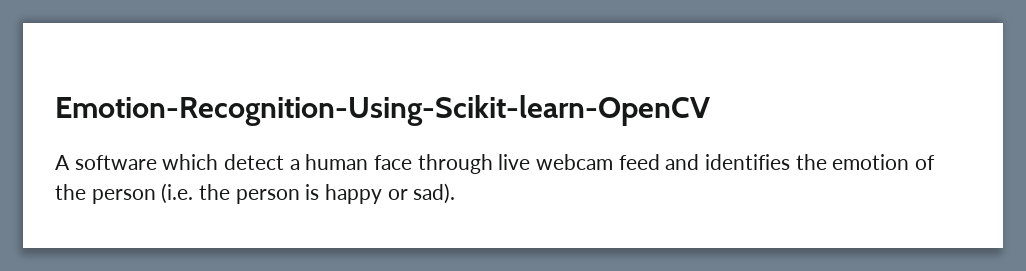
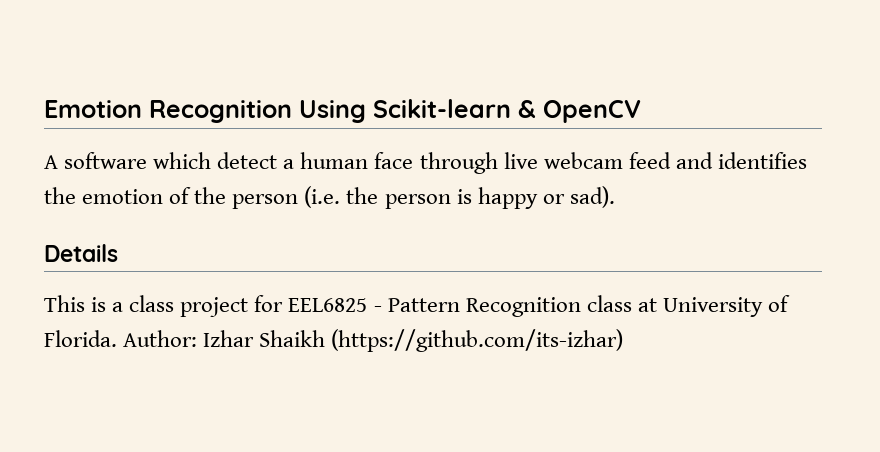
[55,95,710,126] Emotion-Recognition-Using-Scikit-learn-OpenCV -> [44,99,641,123] Emotion Recognition Using Scikit-learn & OpenCV
(456, 193) none -> [44,244,118,262] [44,295,790,317] [44,329,624,352] // Details // This is a class project for EEL6825 - Pattern Recognition class at University of Florida. Author: Izhar Shaikh (https://github.com/its-izhar)

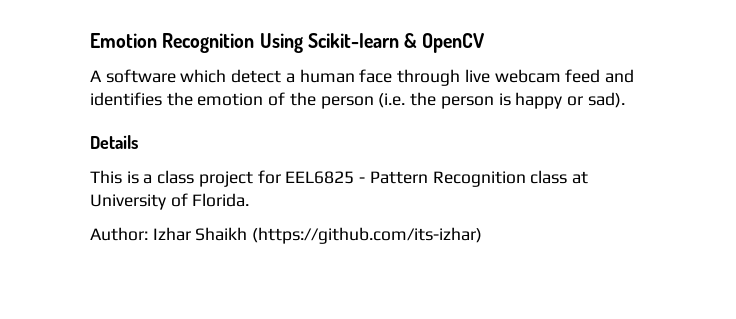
(117, 338) none -> (250, 200) //

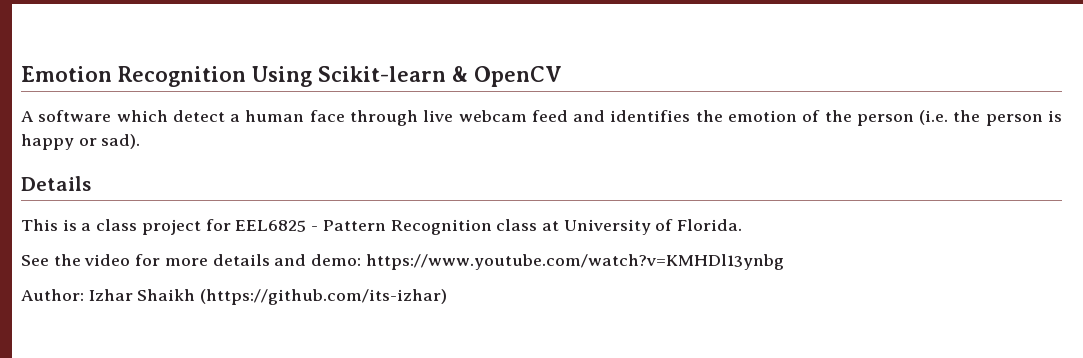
(250, 200) none -> [21,254,784,270] // See the video for more details and demo: https://www.youtube.com/watch?v=KMHDl13ynbg

